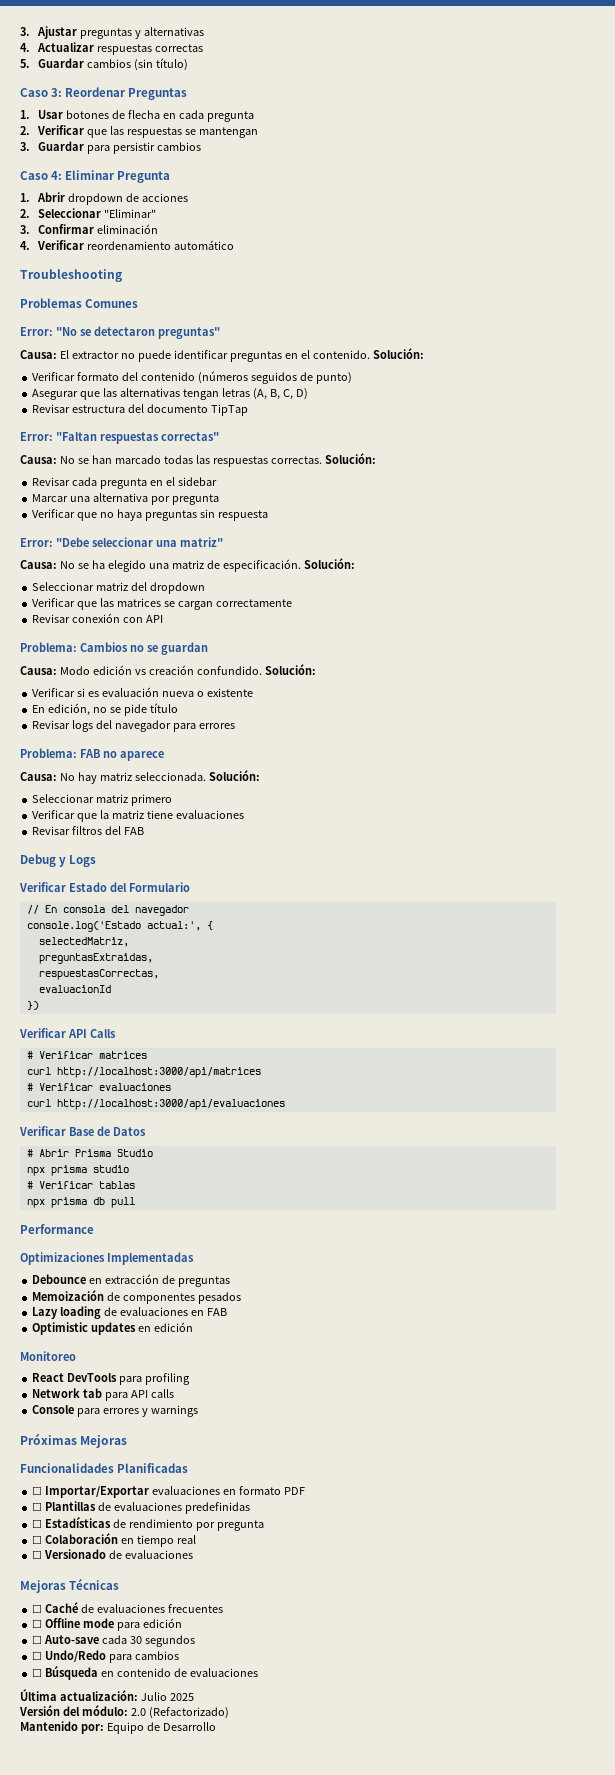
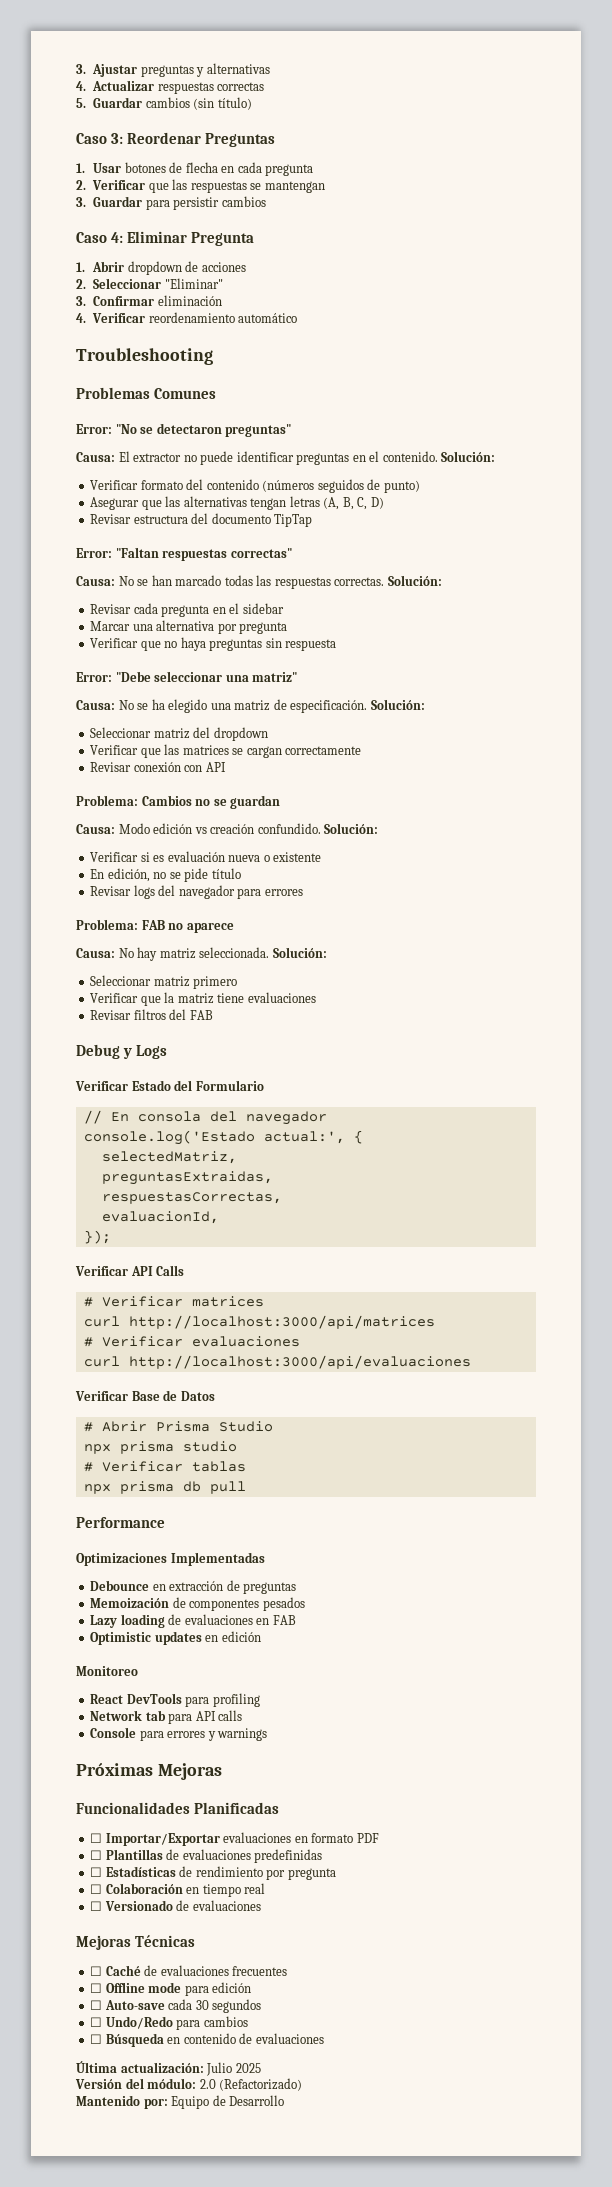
[38,985,111,993] [26,1001,39,1010] evaluacionId // }) -> [101,1211,219,1224] [83,1230,111,1244] evaluacionId, // });

